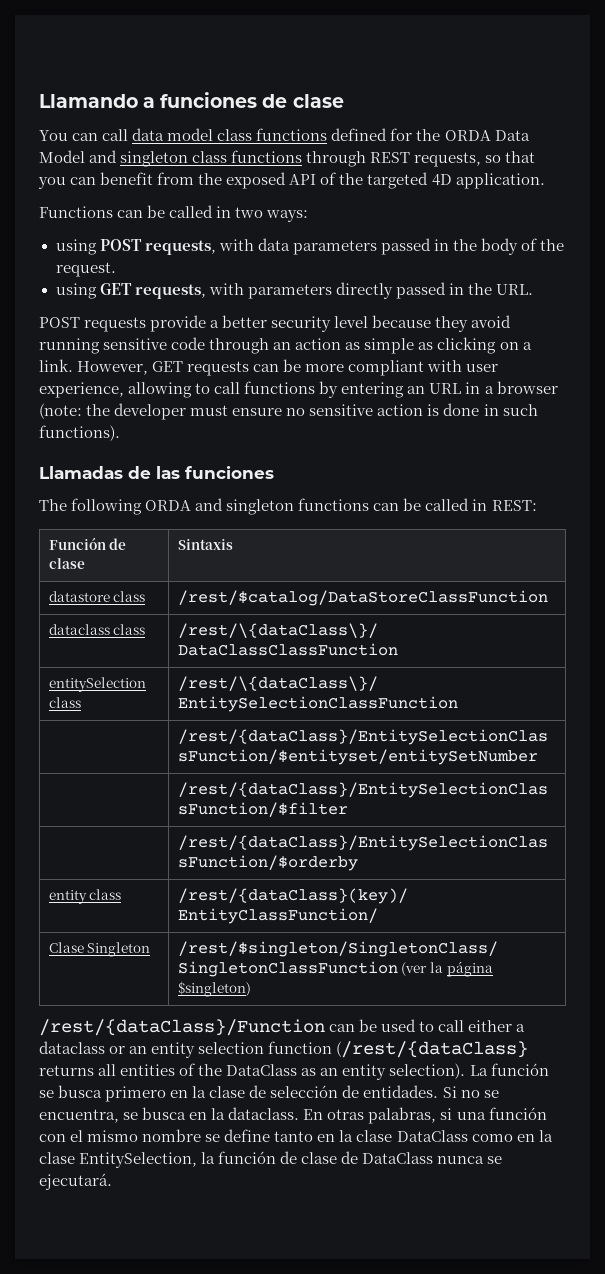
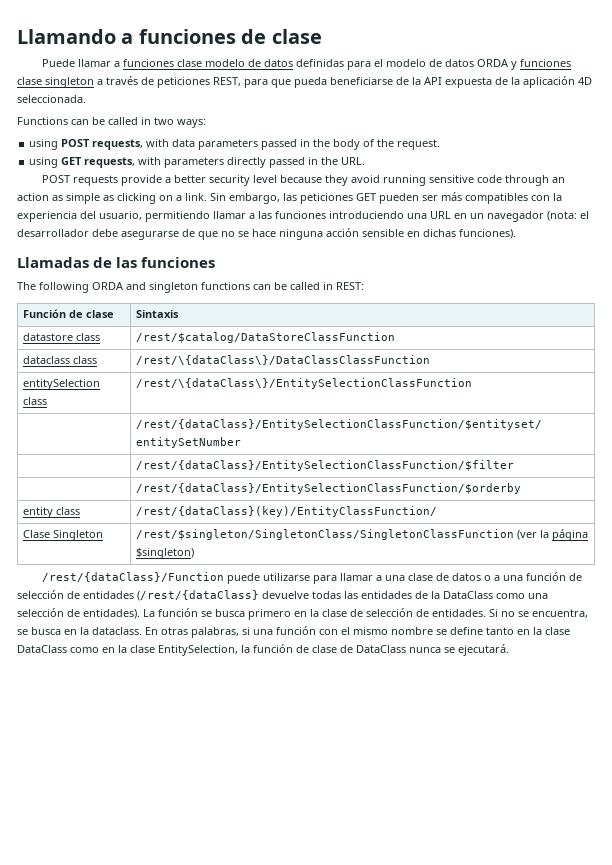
[39,128,530,141] [39,150,536,167] [38,172,545,189] You can call data model class functions defined for the ORDA Data Model and singleton class functions through REST requests, so that you can benefit from the exposed API of the targeted 4D application. -> [41,59,571,70] [17,76,592,88] [17,95,86,103] Puede llamar a funciones clase modelo de datos definidas para el modelo de datos ORDA y funciones clase singleton a través de peticiones REST, para que pueda beneficiarse de la API expuesta de la aplicación 4D seleccionada.
[77,359,499,376] [39,381,558,398] [39,403,538,420] [39,425,120,441] However, GET requests can be more compliant with user experience, allowing to call functions by entering an URL in a browser (note: the developer must ensure no sensitive action is done in such functions). -> [210,192,562,204] [17,211,589,222] [17,228,516,240] Sin embargo, las peticiones GET pueden ser más compatibles con la experiencia del usuario, permitiendo llamar a las funciones introduciendo una URL en un navegador (nota: el desarrollador debe asegurarse de que no se hace ninguna acción sensible en dichas funciones).
[329,1019,526,1032] [39,1041,529,1058] [39,1063,466,1080] can be used to call either a dataclass or an entity selection function (/rest/{dataClass} returns all entities of the DataClass as an entity selection). -> [226,572,582,584] [17,590,548,601] [17,608,140,619] puede utilizarse para llamar a una clase de datos o a una función de selección de entidades (/rest/{dataClass} devuelve todas las entidades de la DataClass como una selección de entidades).

